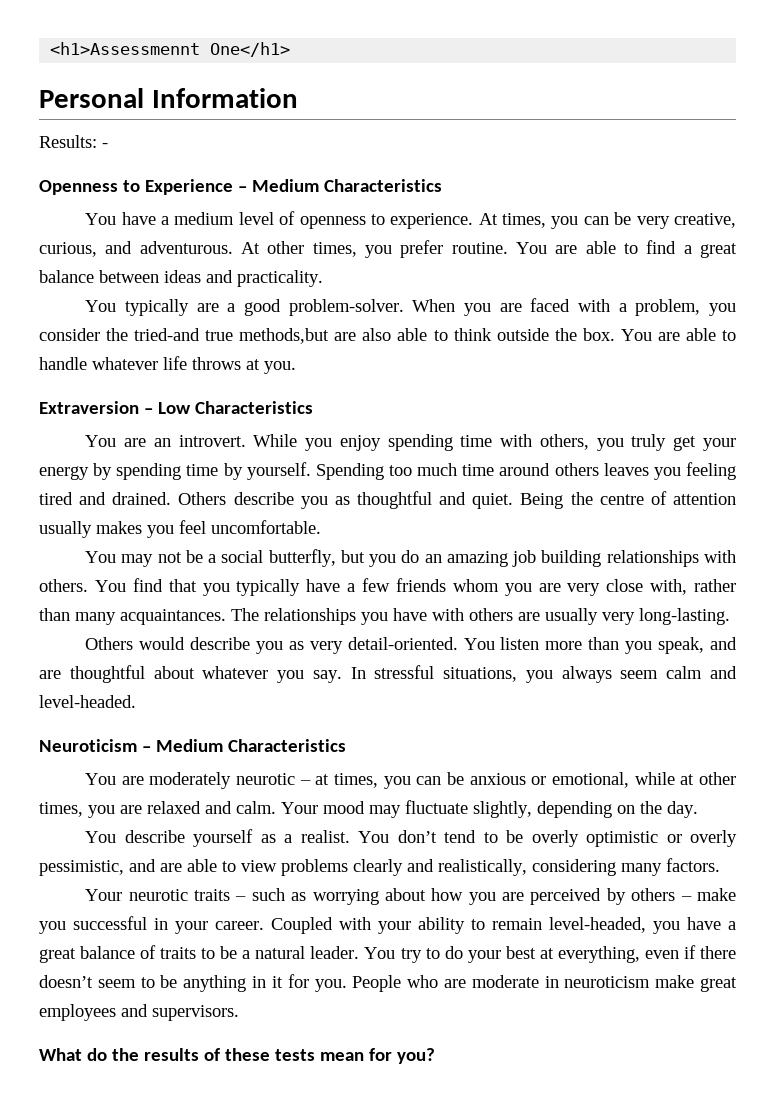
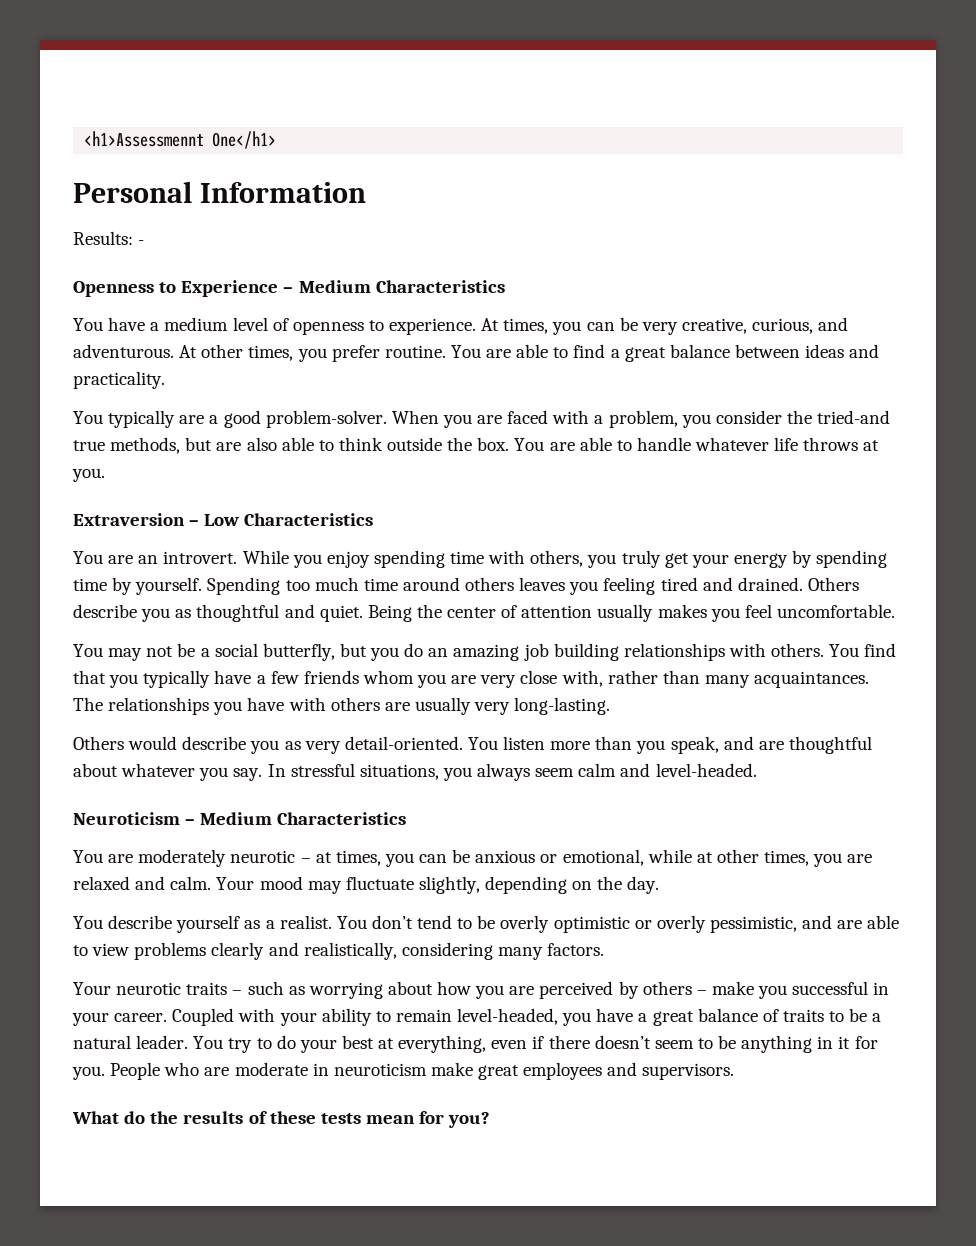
[239,328,330,344] methods,but -> [110,437,213,454] methods, but
[599,494,644,505] centre -> [447,607,497,618] center

